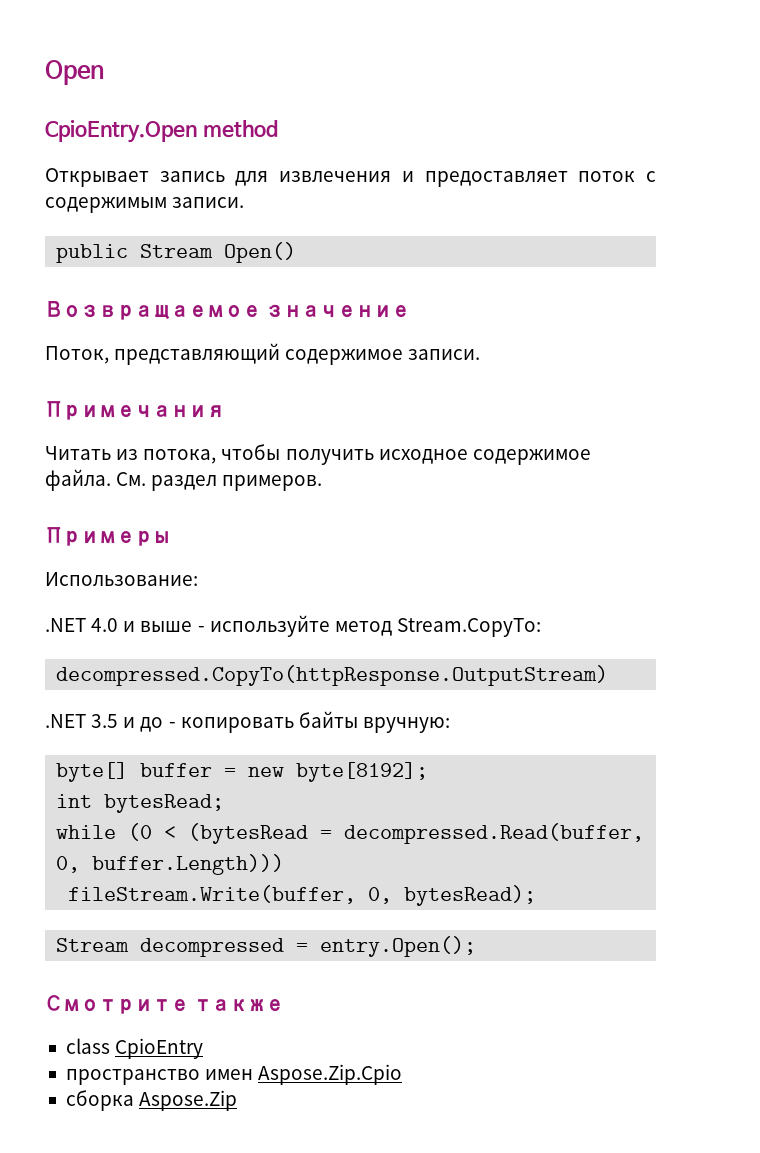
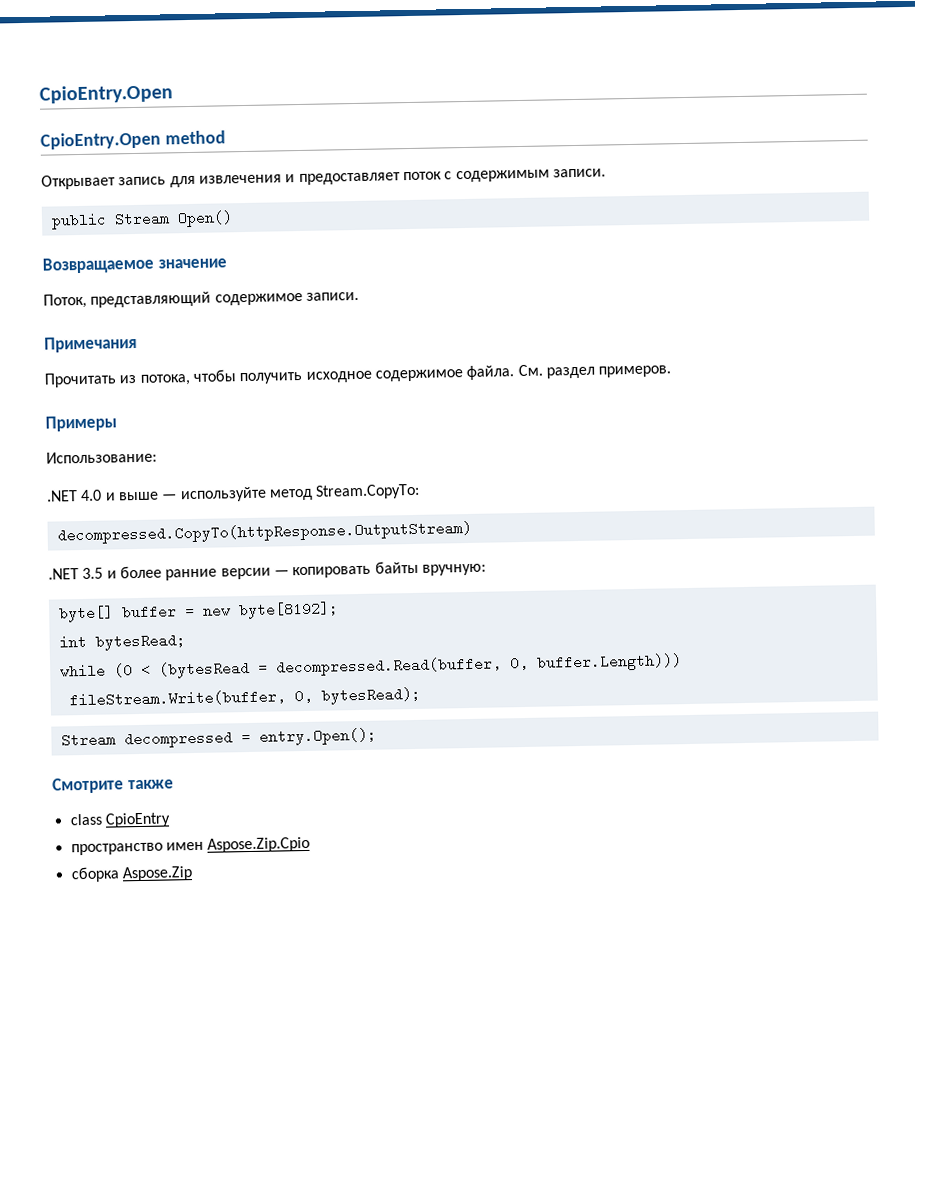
[45,60,104,85] Open -> [39,84,173,104] CpioEntry.Open
[45,446,111,460] Читать -> [44,372,117,388] Прочитать
[197,626,205,632] - -> [162,494,178,500] —
[140,717,176,732] до - -> [119,565,289,581] более ранние версии —

